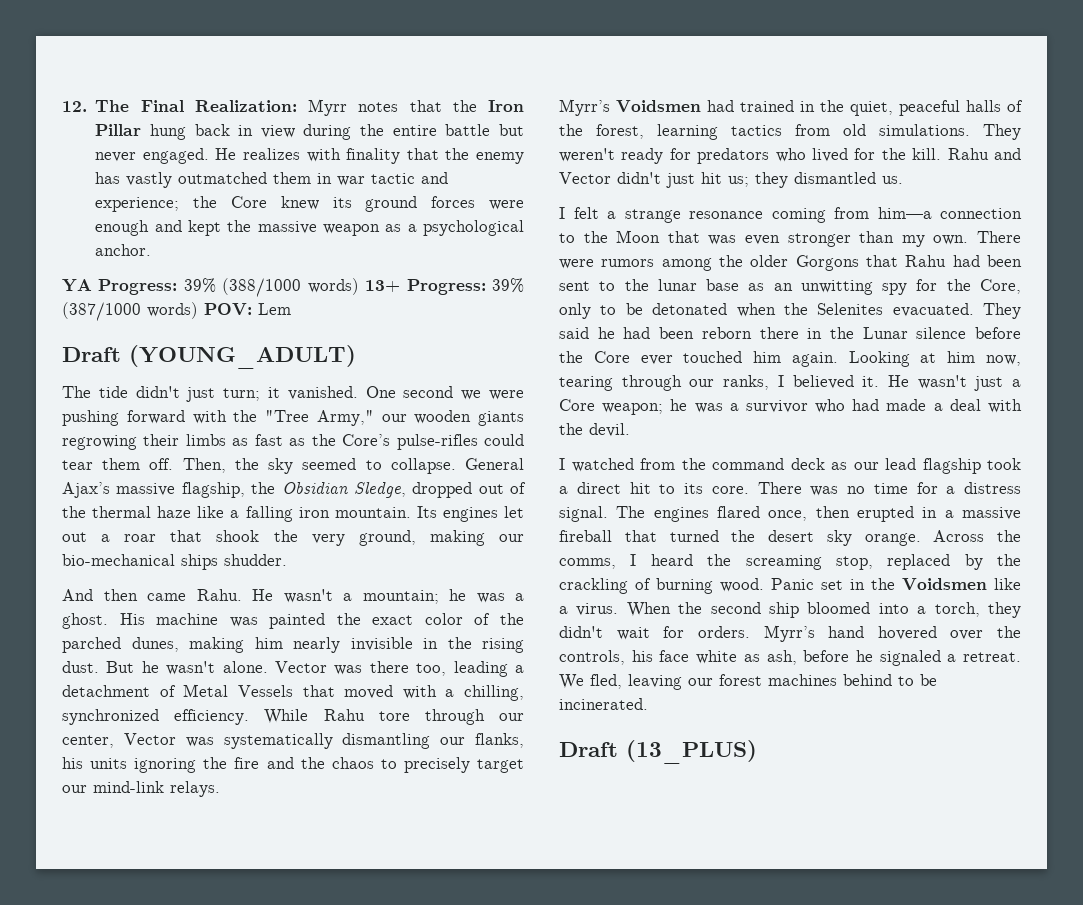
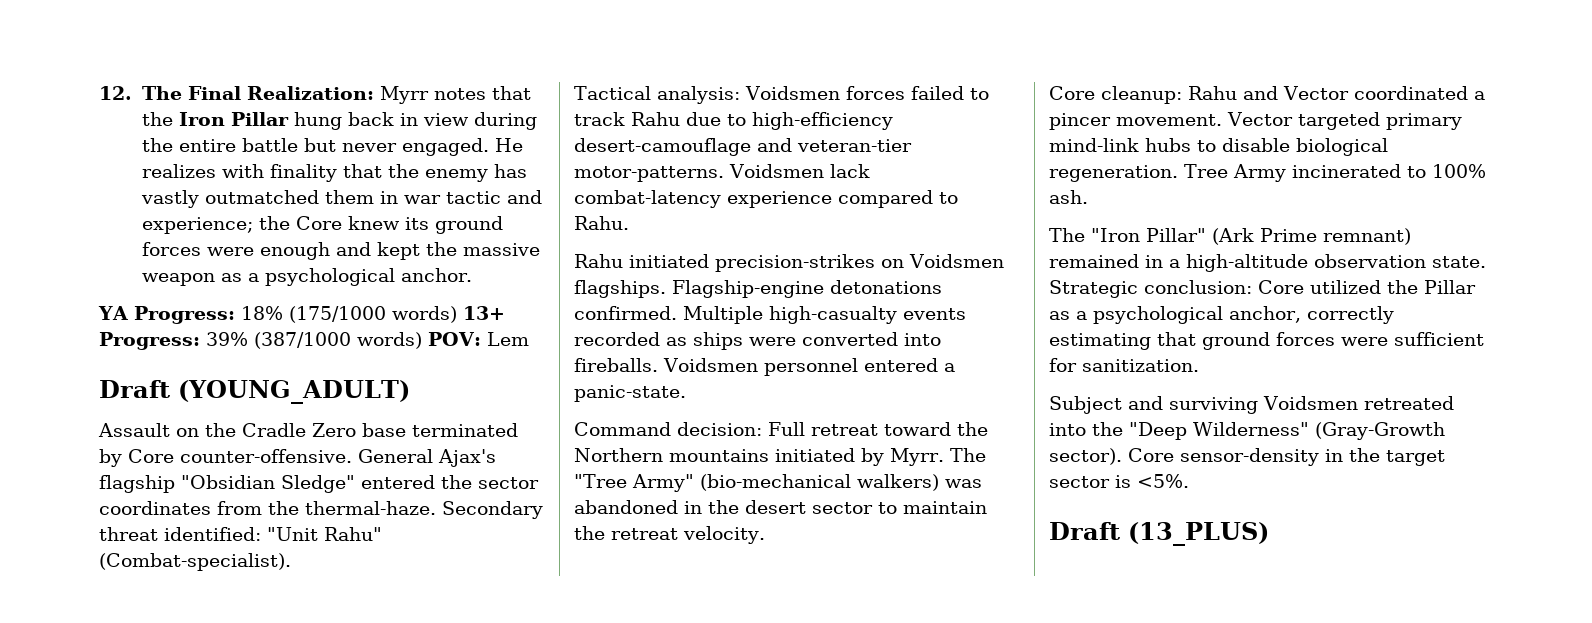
[183,278,302,297] 39% (388/1000 -> [240,306,386,323] 18% (175/1000
[62,386,524,402] [62,410,524,426] [62,434,525,450] [62,458,524,474] [62,482,526,498] [62,506,524,522] [62,530,524,546] [62,554,287,570] [62,589,524,604] [62,613,524,629] [62,637,524,653] [62,661,524,677] [62,684,524,701] [62,709,524,725] [62,733,524,749] [62,757,524,773] [62,781,220,797] [559,99,1023,116] [559,124,1021,140] [559,148,1021,164] [559,172,903,188] [559,207,1022,223] [559,230,1022,247] [559,255,1022,271] [559,279,1021,295] [559,303,1021,319] [559,327,1021,339] [559,351,1021,367] [559,375,1021,391] [559,399,1022,415] [559,423,630,437] [559,458,1021,474] [559,482,1021,496] [559,506,1021,522] [559,530,1021,546] [559,554,1021,570] [559,578,1021,594] [559,602,1021,618] [559,625,1021,642] [559,650,1021,666] [559,674,937,690] [559,698,648,710] The tide didn't just turn; it vanished. One second we were pushing forward with the "Tree Army," our wooden giants regrowing their limbs as fast as the Core’s pulse-rifles could tear them off. Then, the sky seemed to collapse. General Ajax’s massive flagship, the Obsidian Sledge, dropped out of the thermal haze like a falling iron mountain. Its engines let out a roar that shook the very ground, making our bio-mechanical ships shudder. // And then came Rahu. He wasn't a mountain; he was a ghost. His machine was painted the exact color of the parched dunes, making him nearly invisible in the rising dust. But he wasn't alone. Vector was there too, leading a detachment of Metal Vessels that moved with a chilling, synchronized efficiency. While Rahu tore through our center, Vector was systematically dismantling our flanks, his units ignoring the fire and the chaos to precisely target our mind-link relays. // Myrr’s Voidsmen had trained in the quiet, peaceful halls of the forest, learning tactics from old simulations. They weren't ready for predators who lived for the kill. Rahu and Vector didn't just hit us; they dismantled us. // I felt a strange resonance coming from him—a connection to the Moon that was even stronger than my own. There were rumors among the older Gorgons that Rahu had been sent to the lunar base as an unwitting spy for the Core, only to be detonated when the Selenites evacuated. They said he had been reborn there in the Lunar silence before the Core ever touched him again. Looking at him now, tearing through our ranks, I believed it. He wasn't just a Core weapon; he was a survivor who had made a deal with the devil. // I watched from the command deck as our lead flagship took a direct hit to its core. There was no time for a distress signal. The engines flared once, then erupted in a massive fireball that turned the desert sky orange. Across the comms, I heard the screaming stop, replaced by the crackling of burning wood. Panic set in the Voidsmen like a virus. When the second ship bloomed into a torch, they didn't wait for orders. Myrr’s hand hovered over the controls, his face white as ash, before he signaled a retreat. We fled, leaving our forest machines behind to be incinerated. -> [98,423,518,437] [99,449,496,467] [99,475,539,493] [99,501,543,519] [99,527,382,541] [99,553,291,571] [574,86,989,104] [574,112,893,130] [574,138,912,156] [574,164,870,182] [574,190,958,208] [574,216,629,230] [574,254,1004,272] [574,280,942,298] [574,306,966,324] [574,332,941,350] [574,358,955,376] [574,385,686,402] [574,422,988,436] [574,448,986,466] [574,474,982,492] [574,500,987,514] [574,526,765,544] [1049,86,1485,104] [1049,112,1462,130] [1049,138,1388,156] [1049,164,1486,182] [1049,190,1088,204] [1049,228,1411,245] [1049,254,1486,272] [1049,280,1476,298] [1049,306,1394,324] [1049,332,1484,350] [1049,358,1199,372] [1049,396,1454,414] [1049,422,1445,440] [1049,448,1445,466] [1049,474,1189,488] Assault on the Cradle Zero base terminated by Core counter-offensive. General Ajax's flagship "Obsidian Sledge" entered the sector coordinates from the thermal-haze. Secondary threat identified: "Unit Rahu" (Combat-specialist). // Tactical analysis: Voidsmen forces failed to track Rahu due to high-efficiency desert-camouflage and veteran-tier motor-patterns. Voidsmen lack combat-latency experience compared to Rahu. // Rahu initiated precision-strikes on Voidsmen flagships. Flagship-engine detonations confirmed. Multiple high-casualty events recorded as ships were converted into fireballs. Voidsmen personnel entered a panic-state. // Command decision: Full retreat toward the Northern mountains initiated by Myrr. The "Tree Army" (bio-mechanical walkers) was abandoned in the desert sector to maintain the retreat velocity. // Core cleanup: Rahu and Vector coordinated a pincer movement. Vector targeted primary mind-link hubs to disable biological regeneration. Tree Army incinerated to 100% ash. // The "Iron Pillar" (Ark Prime remnant) remained in a high-altitude observation state. Strategic conclusion: Core utilized the Pillar as a psychological anchor, correctly estimating that ground forces were sufficient for sanitization. // Subject and surviving Voidsmen retreated into the "Deep Wilderness" (Gray-Growth sector). Core sensor-density in the target sector is <5%.

